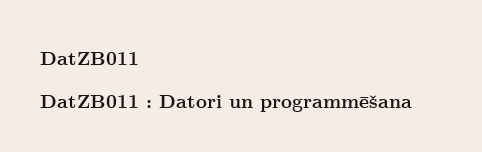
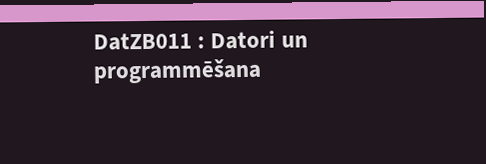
[40,52,139,65] [40,95,139,108] DatZB011 // DatZB011 -> [93,32,192,51] DatZB011

